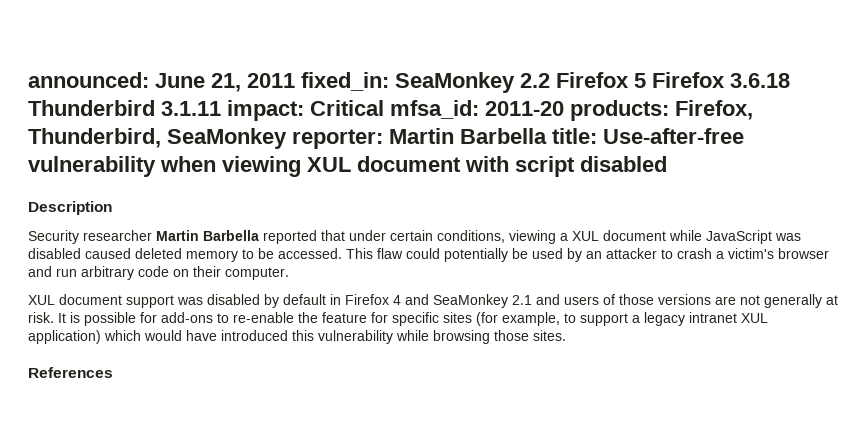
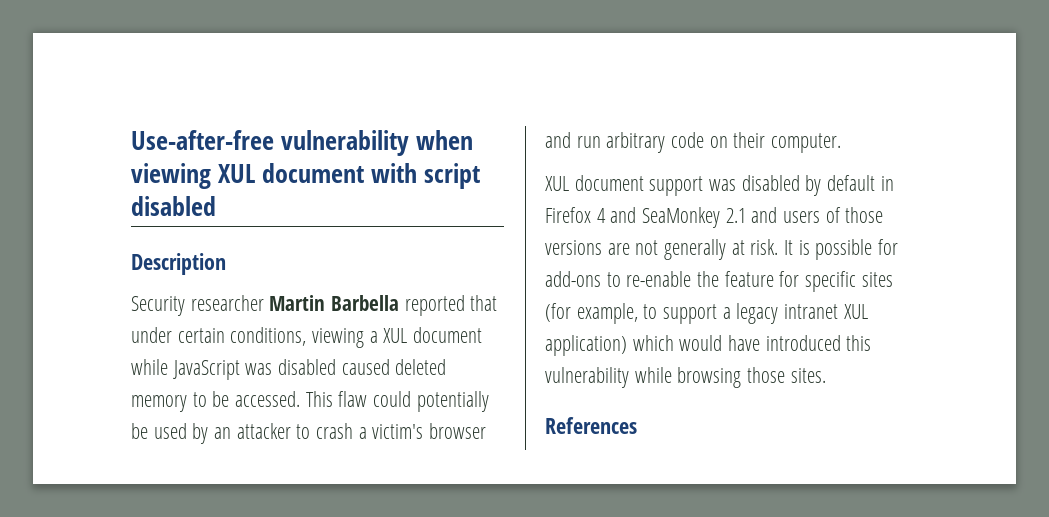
[28,72,790,93] [28,100,753,121] [28,128,597,149] announced: June 21, 2011 fixed_in: SeaMonkey 2.2 Firefox 5 Firefox 3.6.18 Thunderbird 3.1.11 impact: Critical mfsa_id: 2011-20 products: Firefox, Thunderbird, SeaMonkey reporter: Martin Barbella title: -> (131, 140) none

